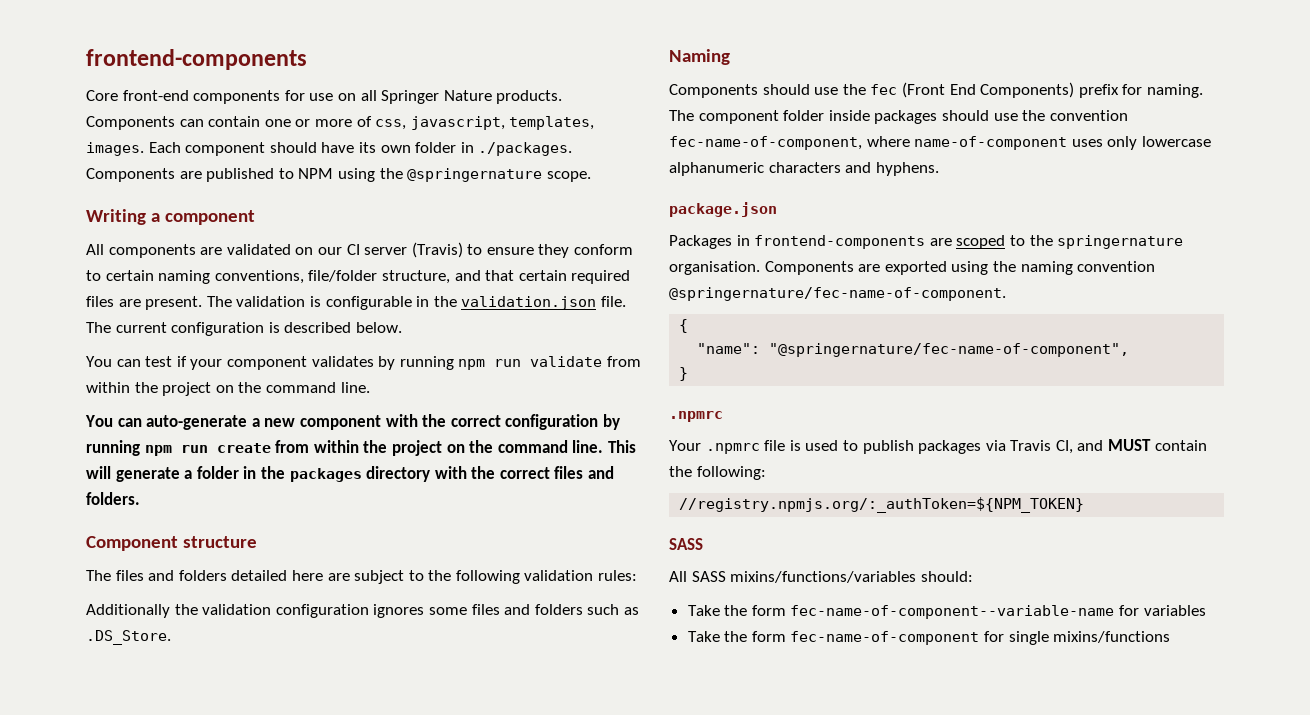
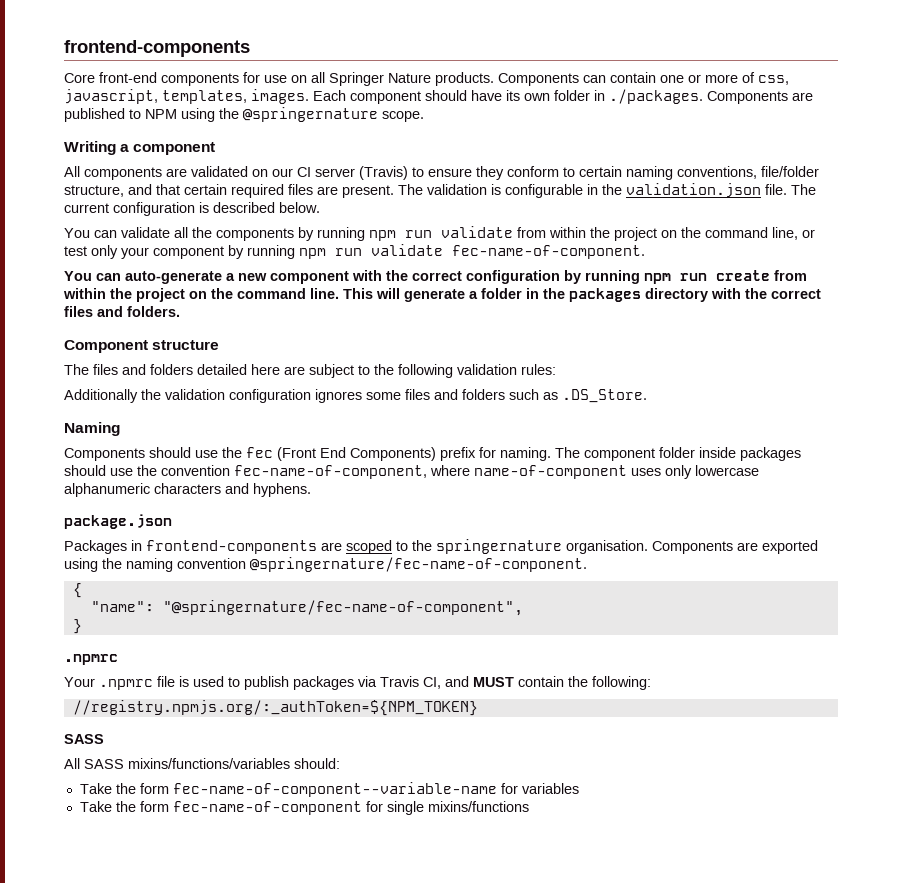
[145,356,374,370] test if your component validates -> [121,227,294,241] validate all the components
[340,382,370,393] line. -> [772,227,815,240] [64,244,645,259] line, or test only your component by running npm run validate fec-name-of-component.

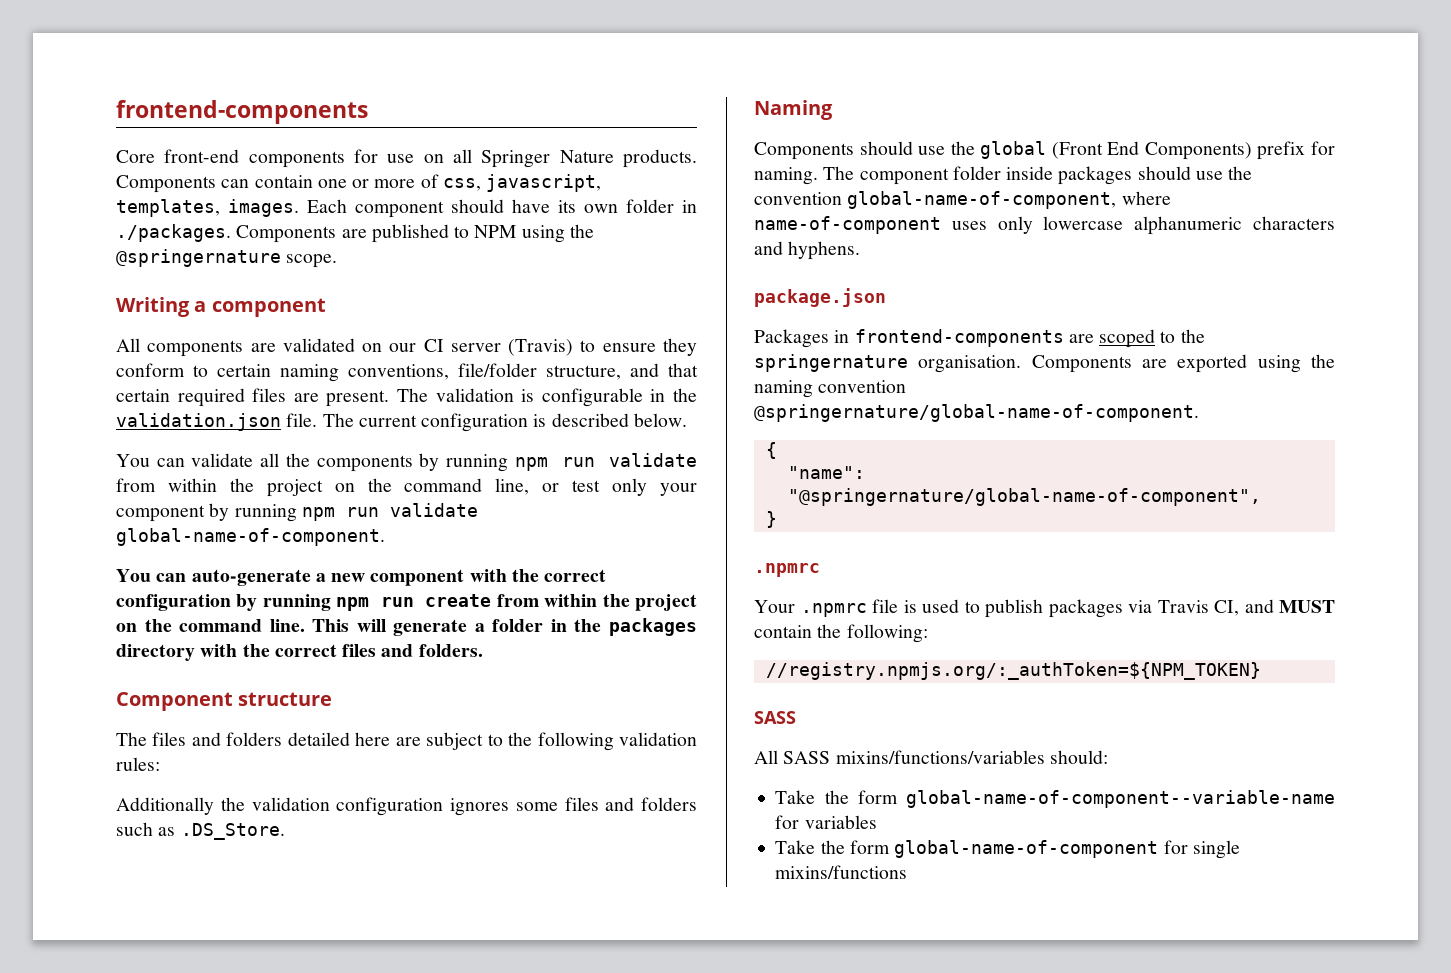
[452,245,645,259] fec-name-of-component. -> [116,528,385,546] global-name-of-component.
[246,447,273,458] fec -> [980,141,1047,159] global
[234,465,427,479] fec-name-of-component, -> [847,191,1117,209] global-name-of-component,
[250,557,587,572] @springernature/fec-name-of-component. -> [754,404,1199,422] @springernature/global-name-of-component.
[162,600,523,616] "@springernature/fec-name-of-component", -> [787,488,1261,506] "@springernature/global-name-of-component",
[172,782,497,797] fec-name-of-component--variable-name -> [906,790,1335,808] global-name-of-component--variable-name
[172,801,362,815] fec-name-of-component -> [894,840,1159,858] global-name-of-component

